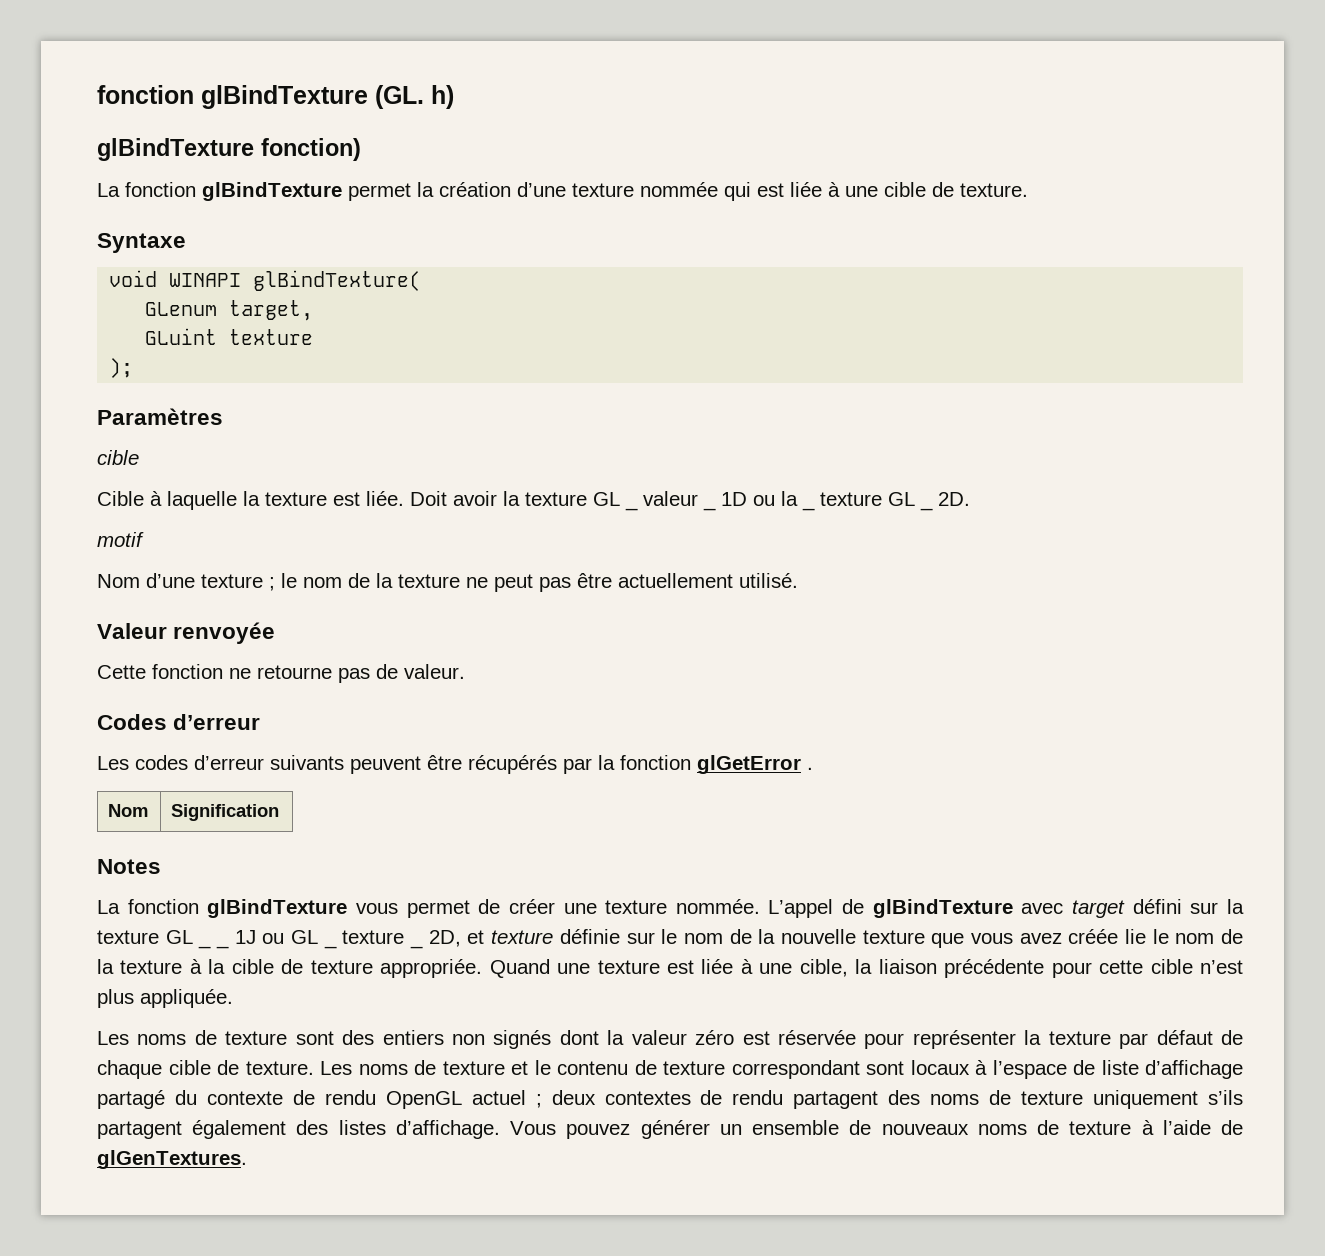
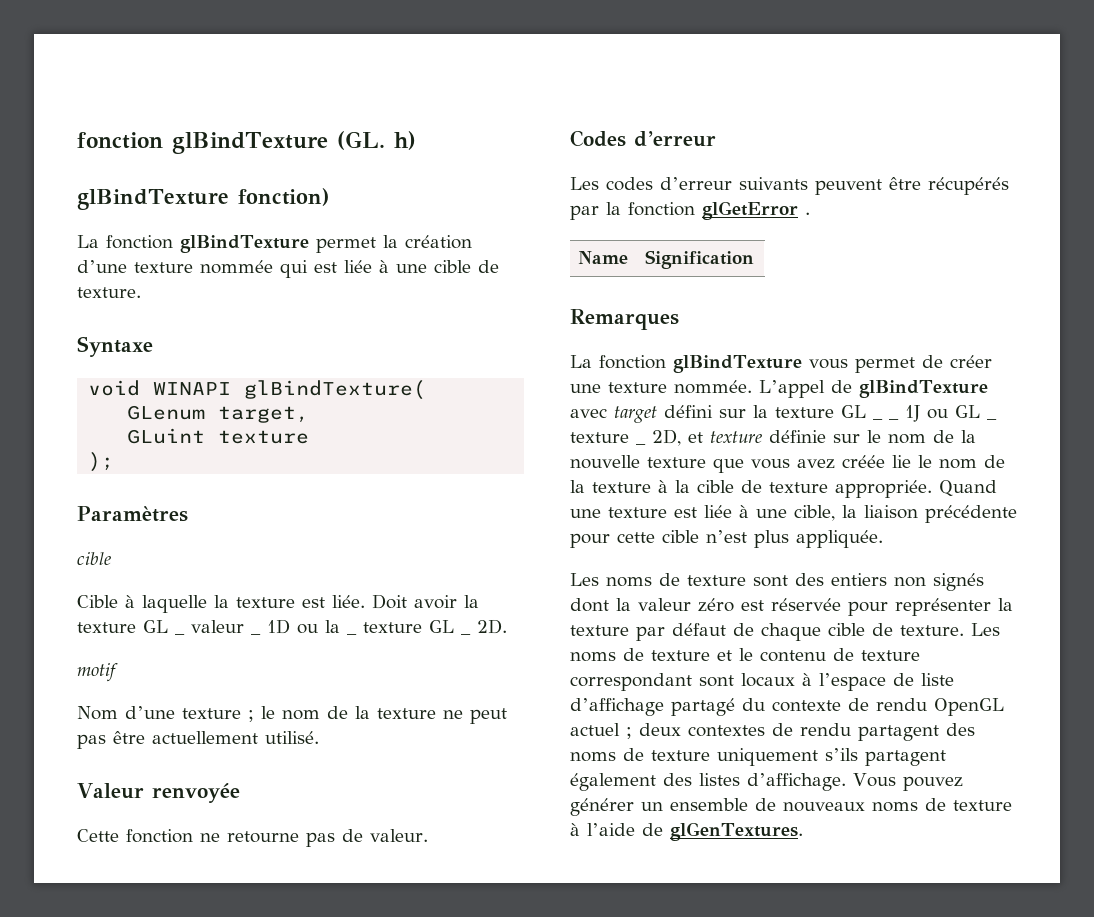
[108,804,149,817] Nom -> [578,251,629,264] Name
[97,859,161,874] Notes -> [570,309,679,330] Remarques

